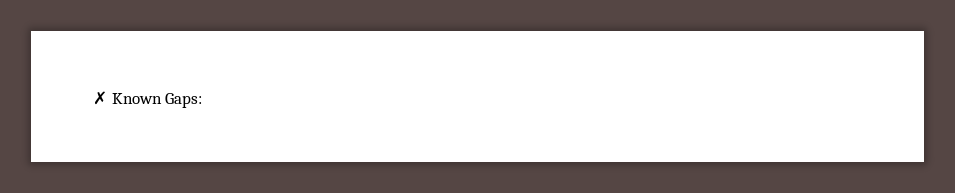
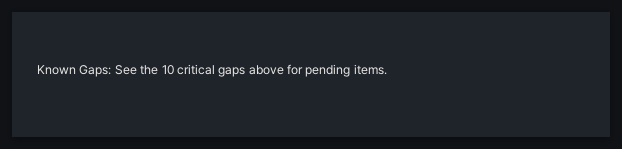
[93,91,107,105] ✗ -> (37, 70) none
(203, 100) none -> [114,64,387,77] See the 10 critical gaps above for pending items.

